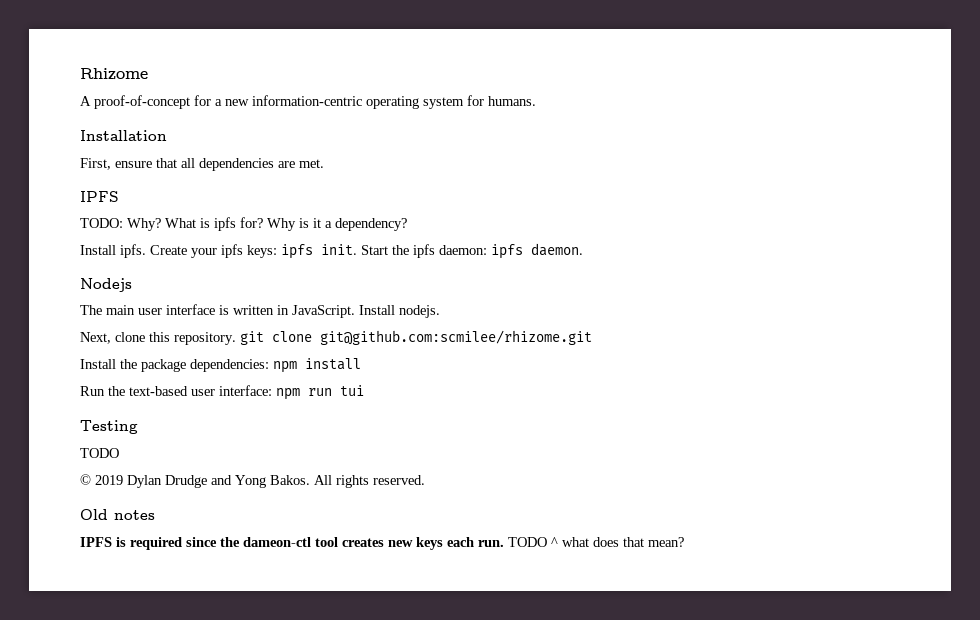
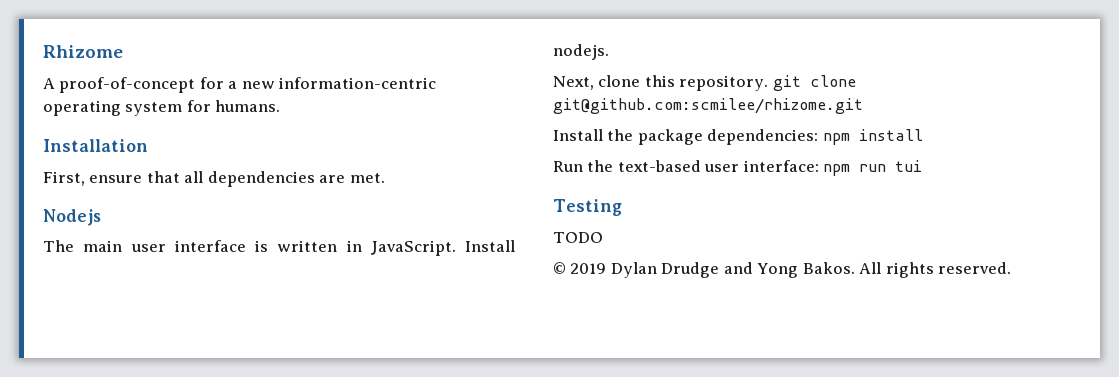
[80,191,119,202] [80,217,407,231] [80,243,583,259] // IPFS // TODO: Why? What is ipfs for? Why is it a dependency? // Install ipfs. Create your ipfs keys: ipfs init. Start the ipfs daemon: ipfs daemon. -> (385, 178) none
[80,509,155,520] [80,537,684,550] // Old notes // IPFS is required since the dameon-ctl tool creates new keys each run. TODO ^ what does that mean? -> (1012, 268) none

